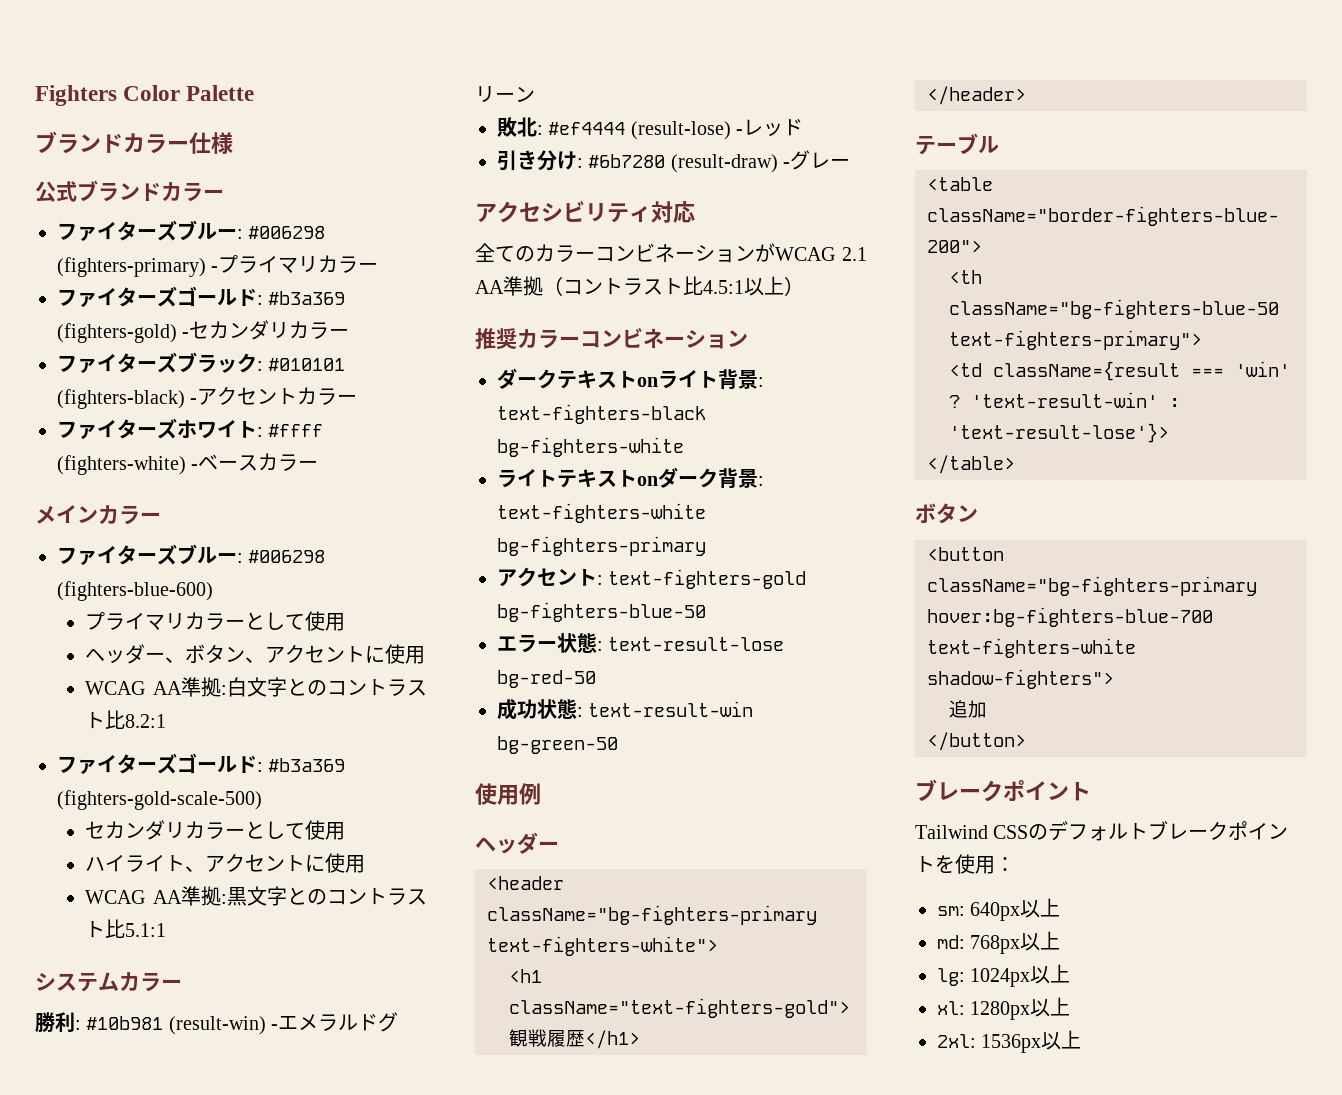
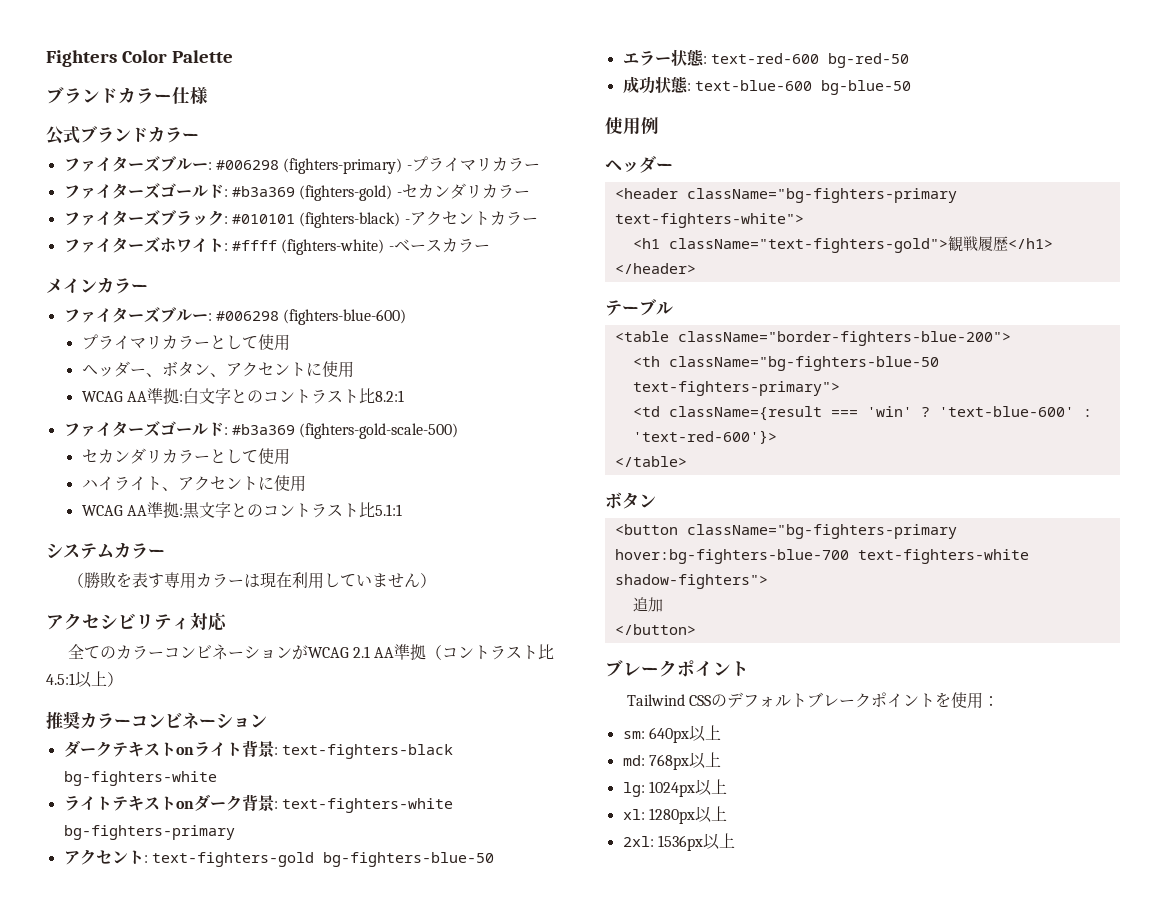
[35,1012,399,1035] [475,86,535,103] [497,117,804,140] [497,150,851,173] 勝利: #10b981 (result-win) -エメラルドグリーン // 敗北: #ef4444 (result-lose) -レッド // 引き分け: #6b7280 (result-draw) -グレー -> [67,572,436,589] （勝敗を表す専用カラーは現在利用していません）
[608,637,785,651] text-result-lose -> [710,53,819,64] text-red-600
[588,701,754,717] [497,736,618,754] text-result-win bg-green-50 -> [694,80,911,95] text-blue-600 bg-blue-50
[971,392,1180,408] [949,423,1169,443] 'text-result-win' : 'text-result-lose'}> -> [938,406,1092,417] [632,430,777,444] 'text-blue-600' : 'text-red-600'}>

